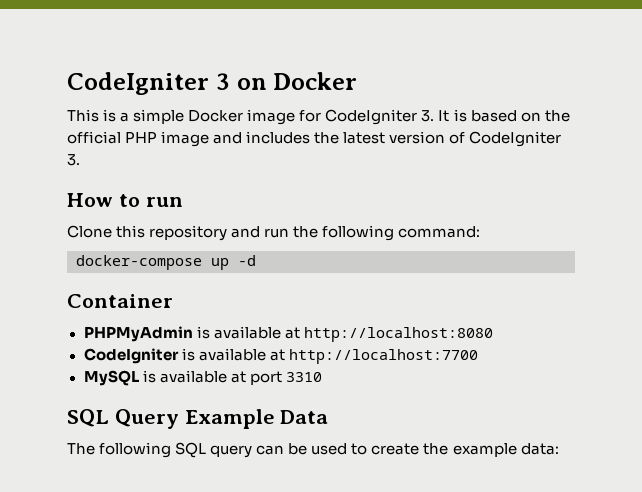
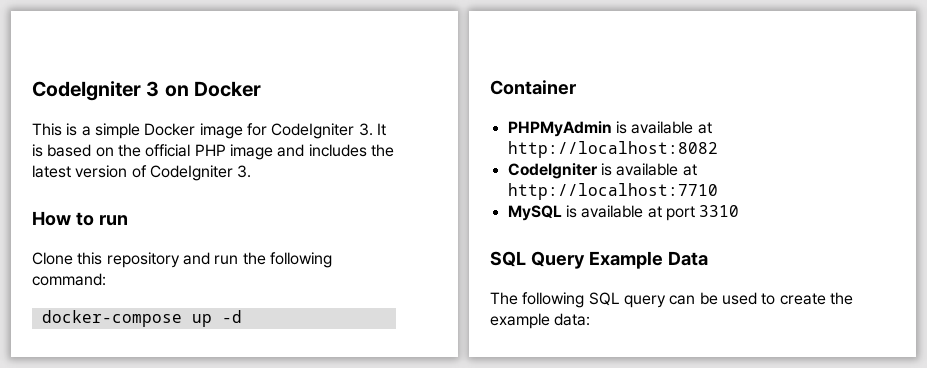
[303,327,493,342] http://localhost:8080 -> [507,141,718,158] http://localhost:8082
[288,349,478,364] http://localhost:7700 -> [507,183,718,200] http://localhost:7710

